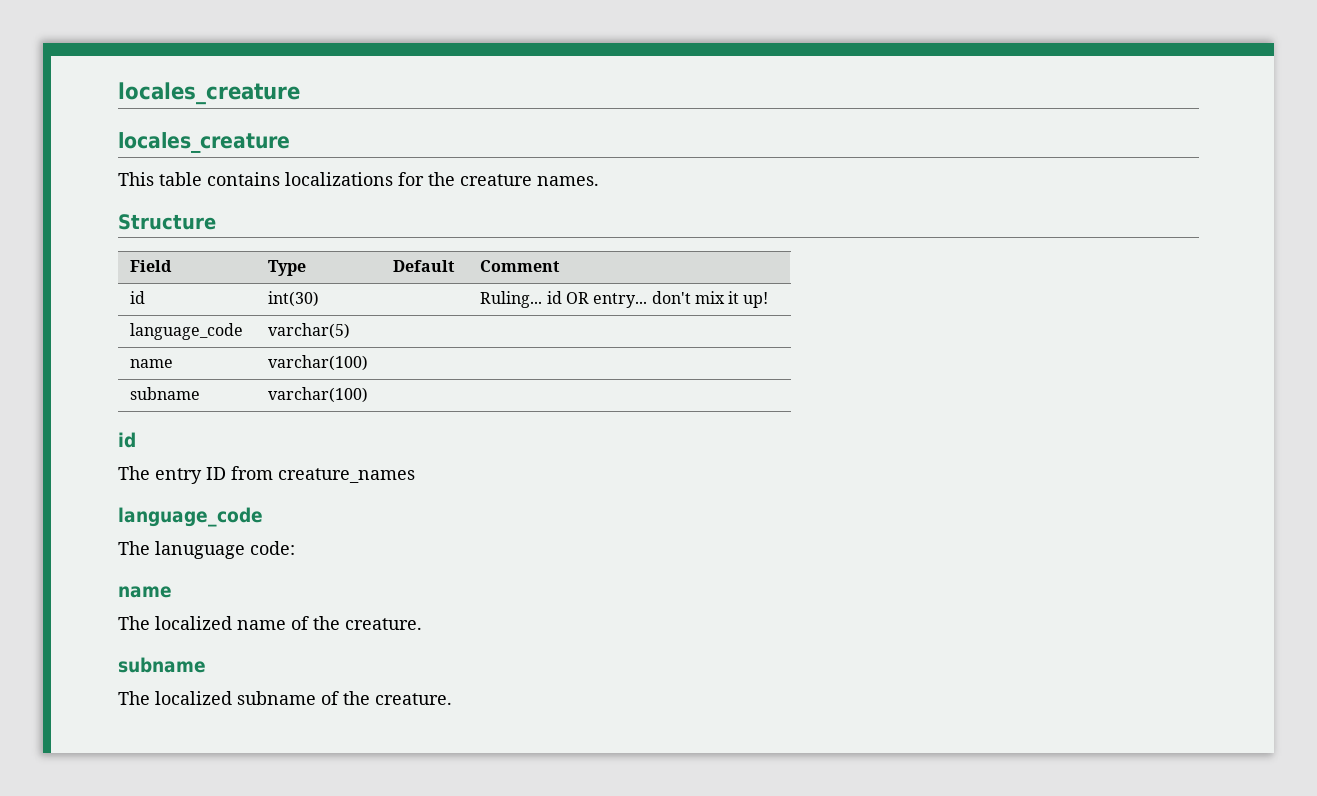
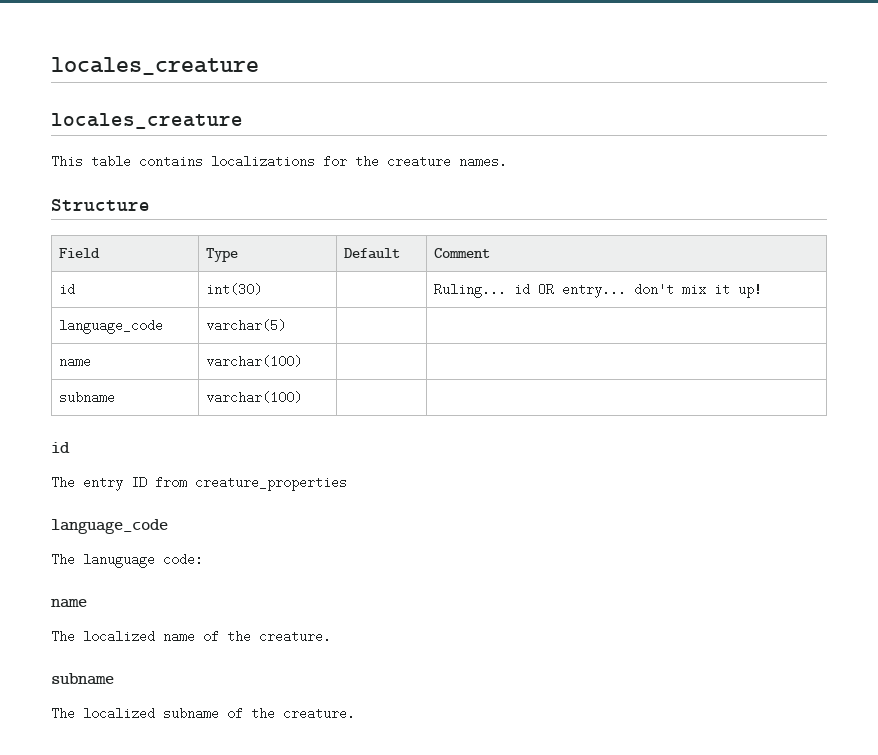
[278,468,415,483] creature_names -> [195,476,347,491] creature_properties

